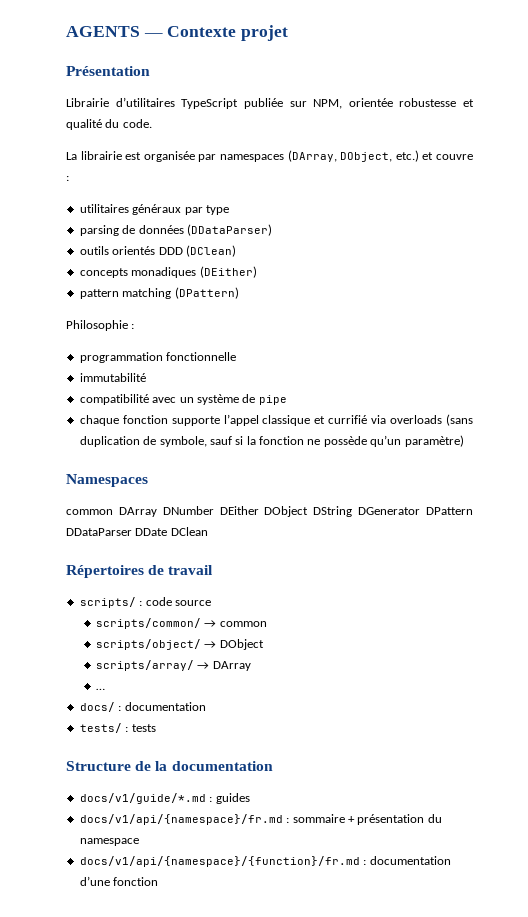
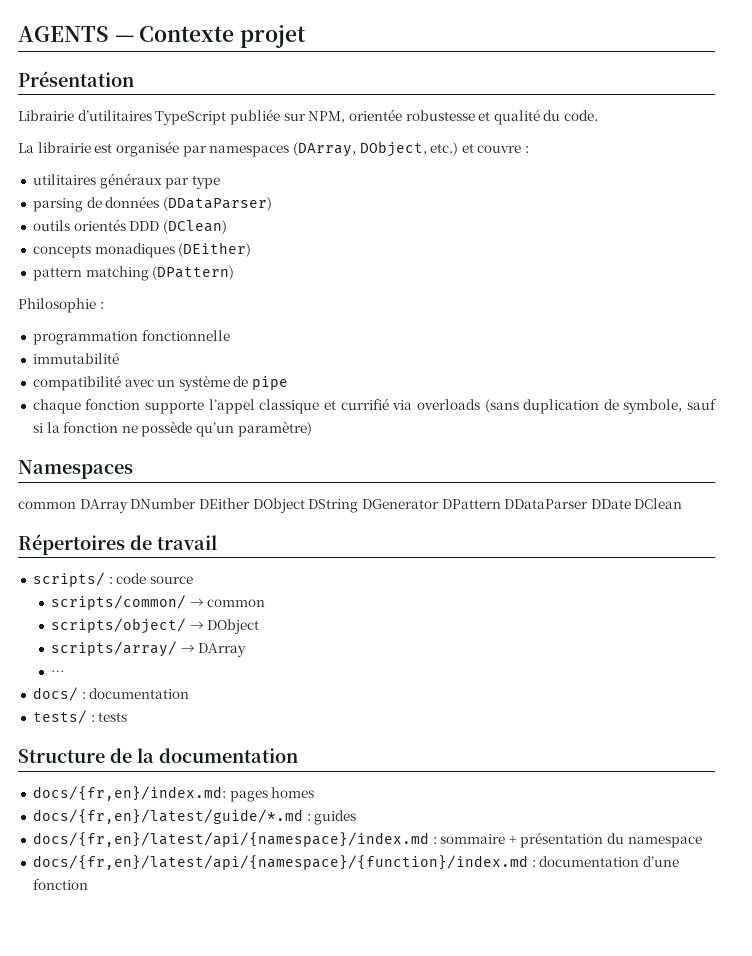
[79,793,206,804] docs/v1/guide/*.md -> [32,786,315,802] [32,809,303,824] docs/{fr,en}/index.md: pages homes // docs/{fr,en}/latest/guide/*.md
[79,814,283,825] docs/v1/api/{namespace}/fr.md -> [32,832,429,847] docs/{fr,en}/latest/api/{namespace}/index.md
[79,856,360,867] docs/v1/api/{namespace}/{function}/fr.md -> [32,855,528,870] docs/{fr,en}/latest/api/{namespace}/{function}/index.md

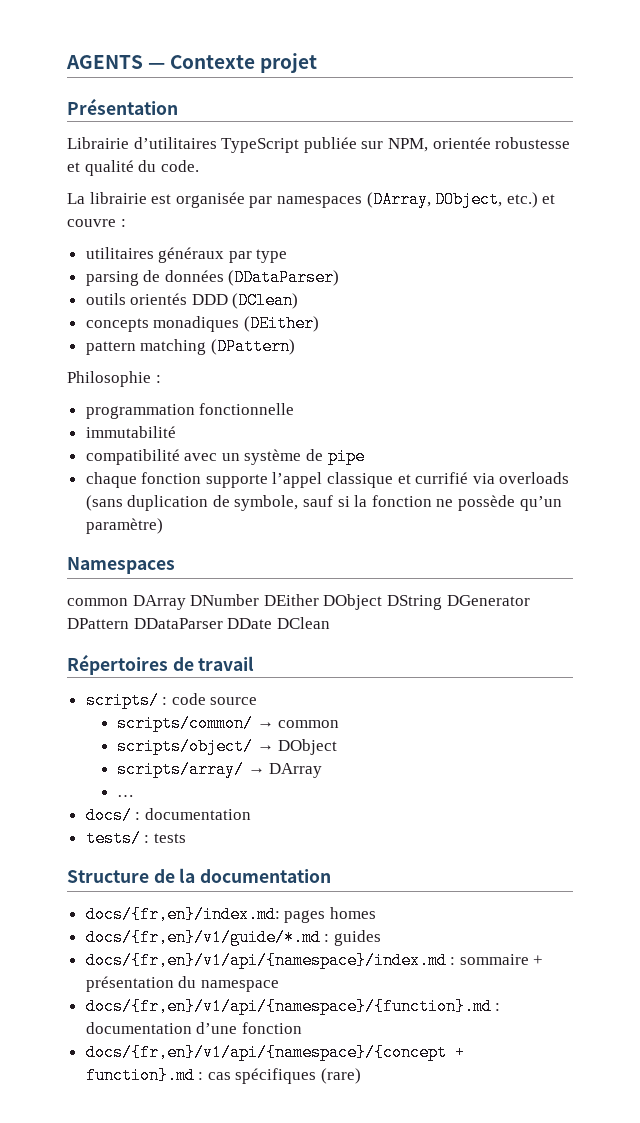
[32,809,303,824] docs/{fr,en}/latest/guide/*.md -> [85,929,321,946] docs/{fr,en}/v1/guide/*.md
[32,832,429,847] docs/{fr,en}/latest/api/{namespace}/index.md -> [85,952,447,969] docs/{fr,en}/v1/api/{namespace}/index.md
[32,855,528,870] docs/{fr,en}/latest/api/{namespace}/{function}/index.md -> [85,998,492,1015] docs/{fr,en}/v1/api/{namespace}/{function}.md
(88, 884) none -> [85,1044,465,1061] [85,1067,362,1084] // docs/{fr,en}/v1/api/{namespace}/{concept + function}.md : cas spécifiques (rare)

